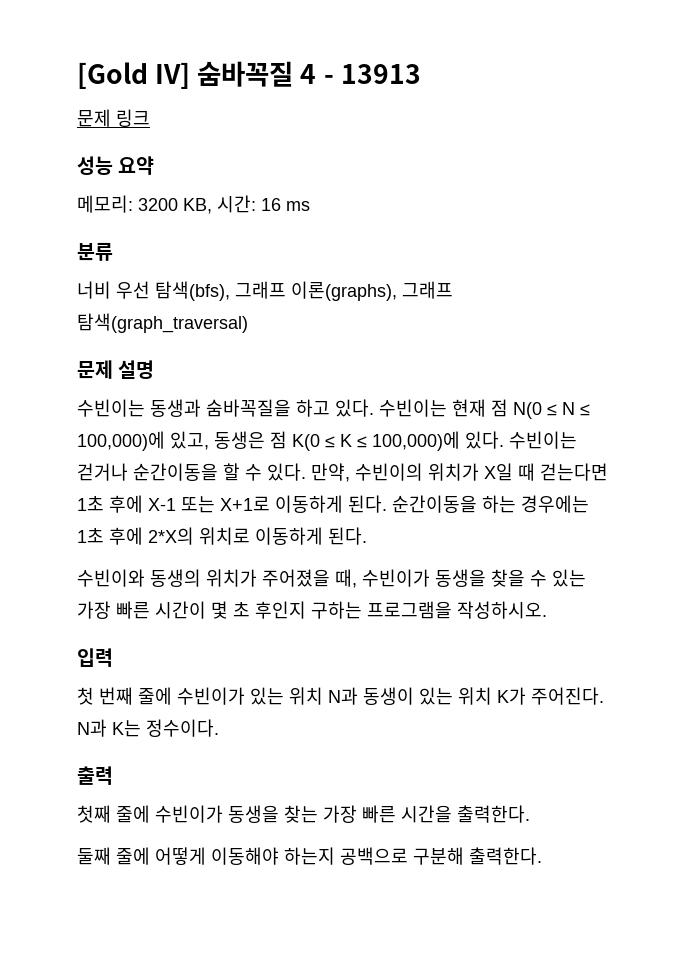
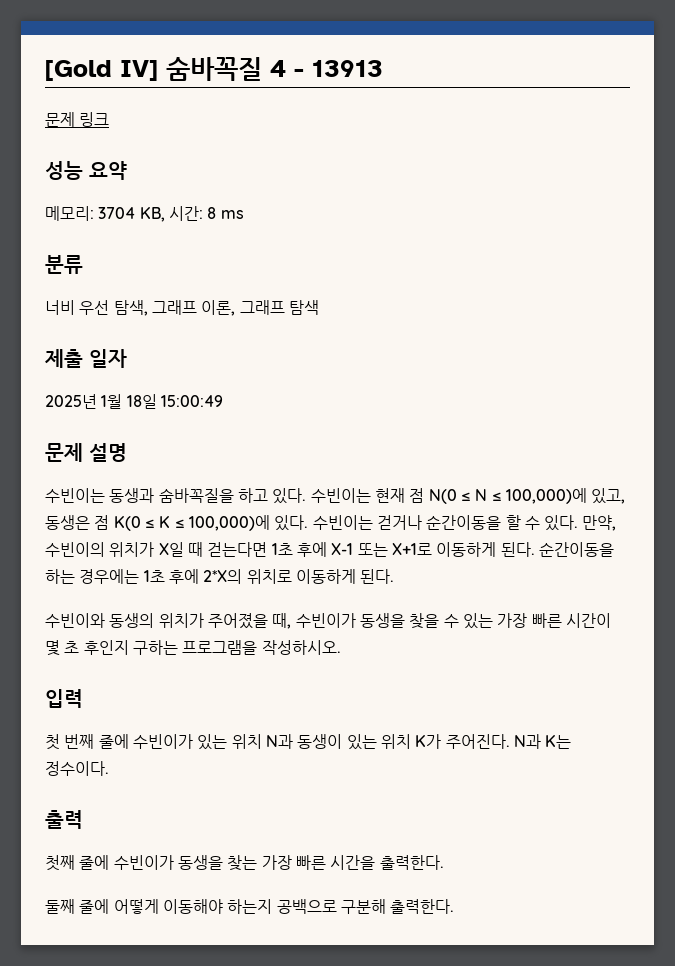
[138,198,178,211] 3200 -> [98,207,136,219] 3704
[261,198,281,211] 16 -> [207,207,217,219] 8
[155,281,453,301] [77,313,248,333] 탐색(bfs), 그래프 이론(graphs), 그래프 탐색(graph_traversal) -> [113,300,319,316] [45,349,127,368] [45,394,223,409] 탐색, 그래프 이론, 그래프 탐색 // 제출 일자 // 2025년 1월 18일 15:00:49

